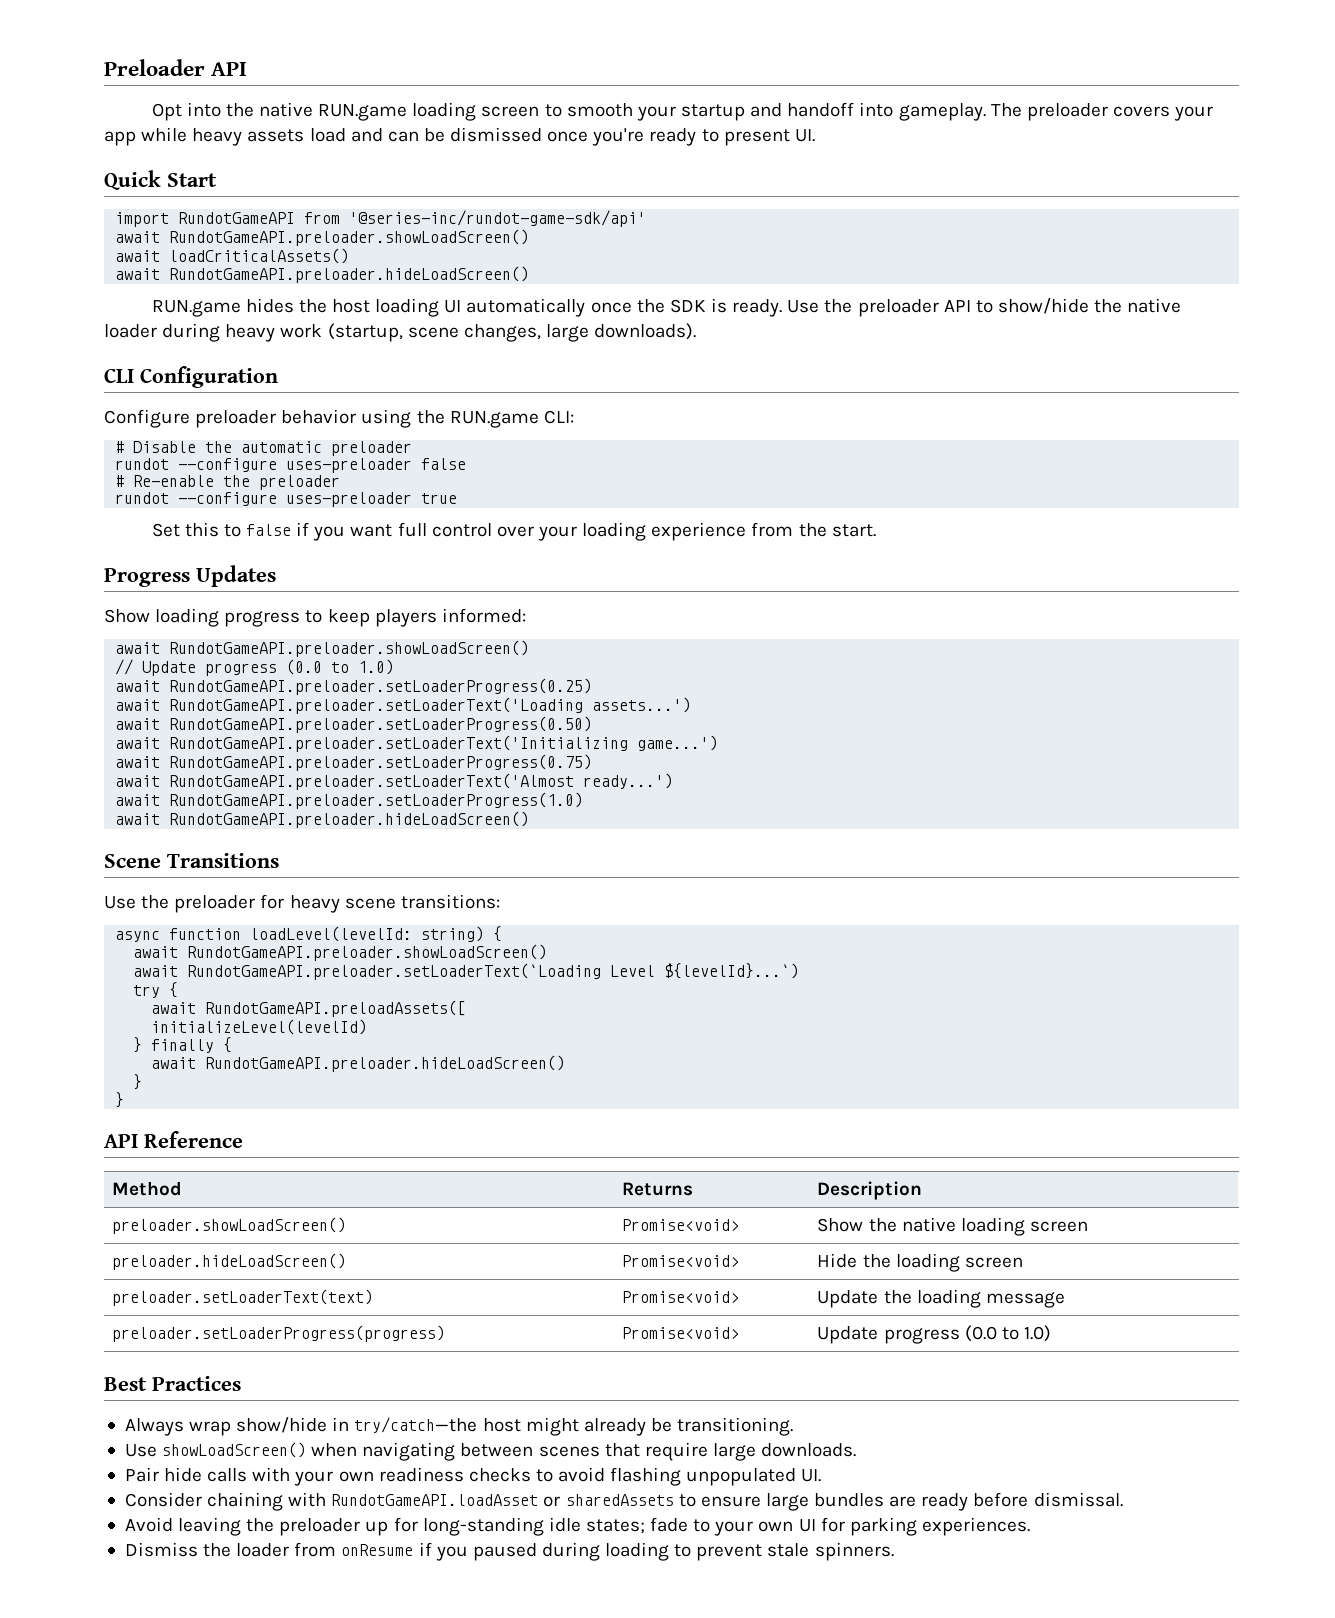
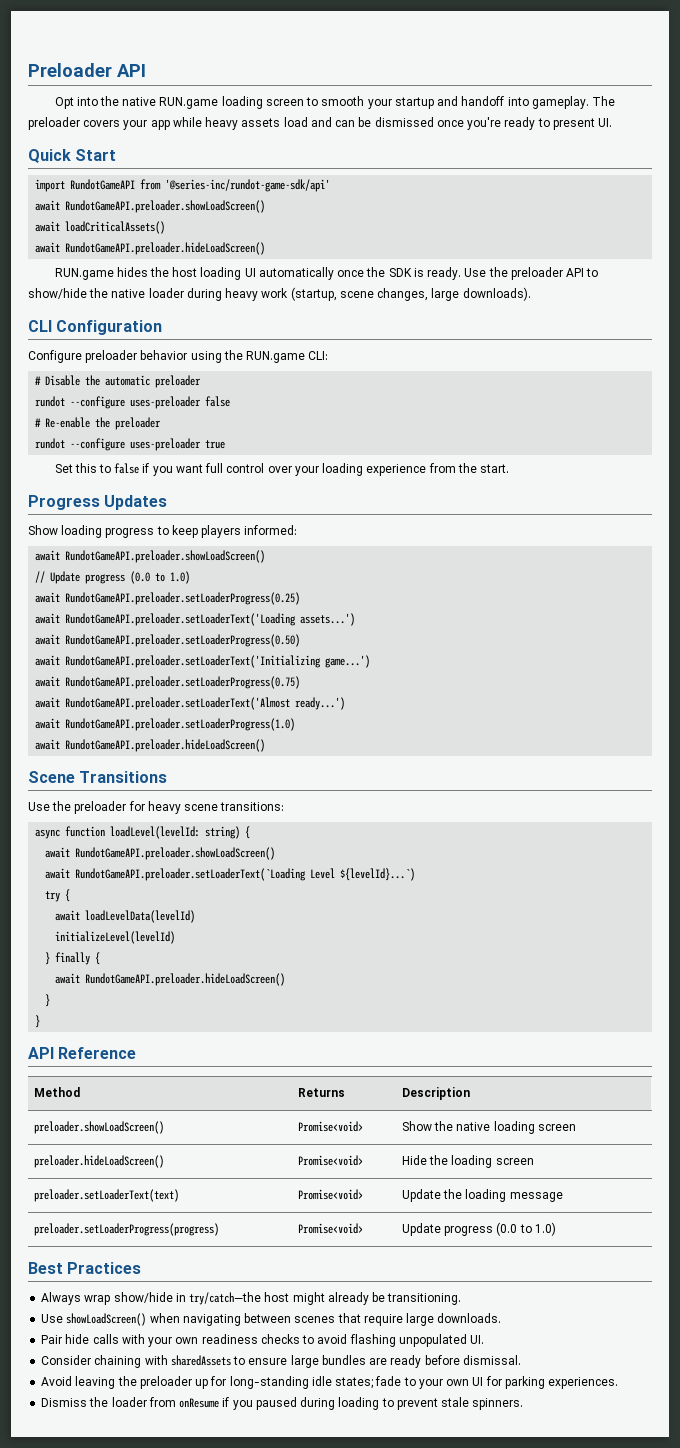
[205,1000,467,1017] RundotGameAPI.preloadAssets([ -> [85,910,196,923] loadLevelData(levelId)
[331,1494,561,1507] RundotGameAPI.loadAsset or -> (168, 1360) none

